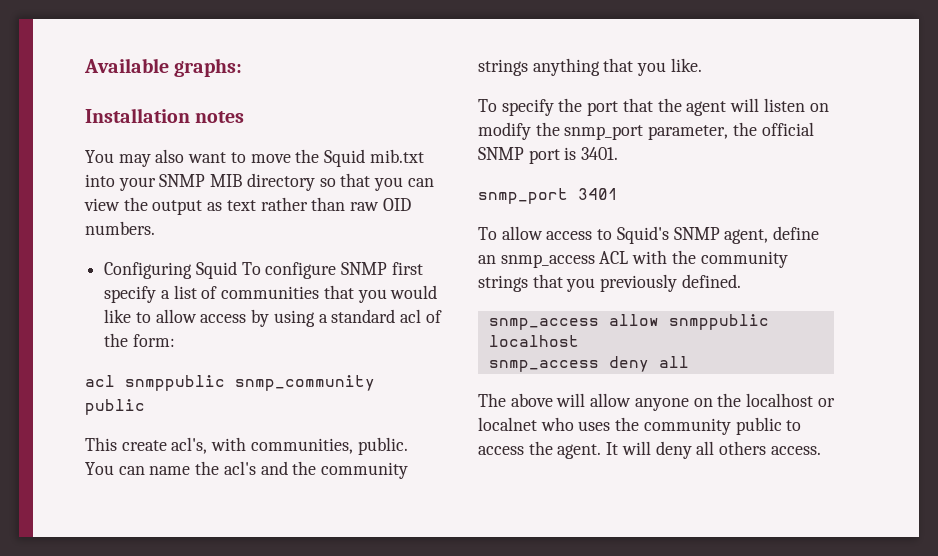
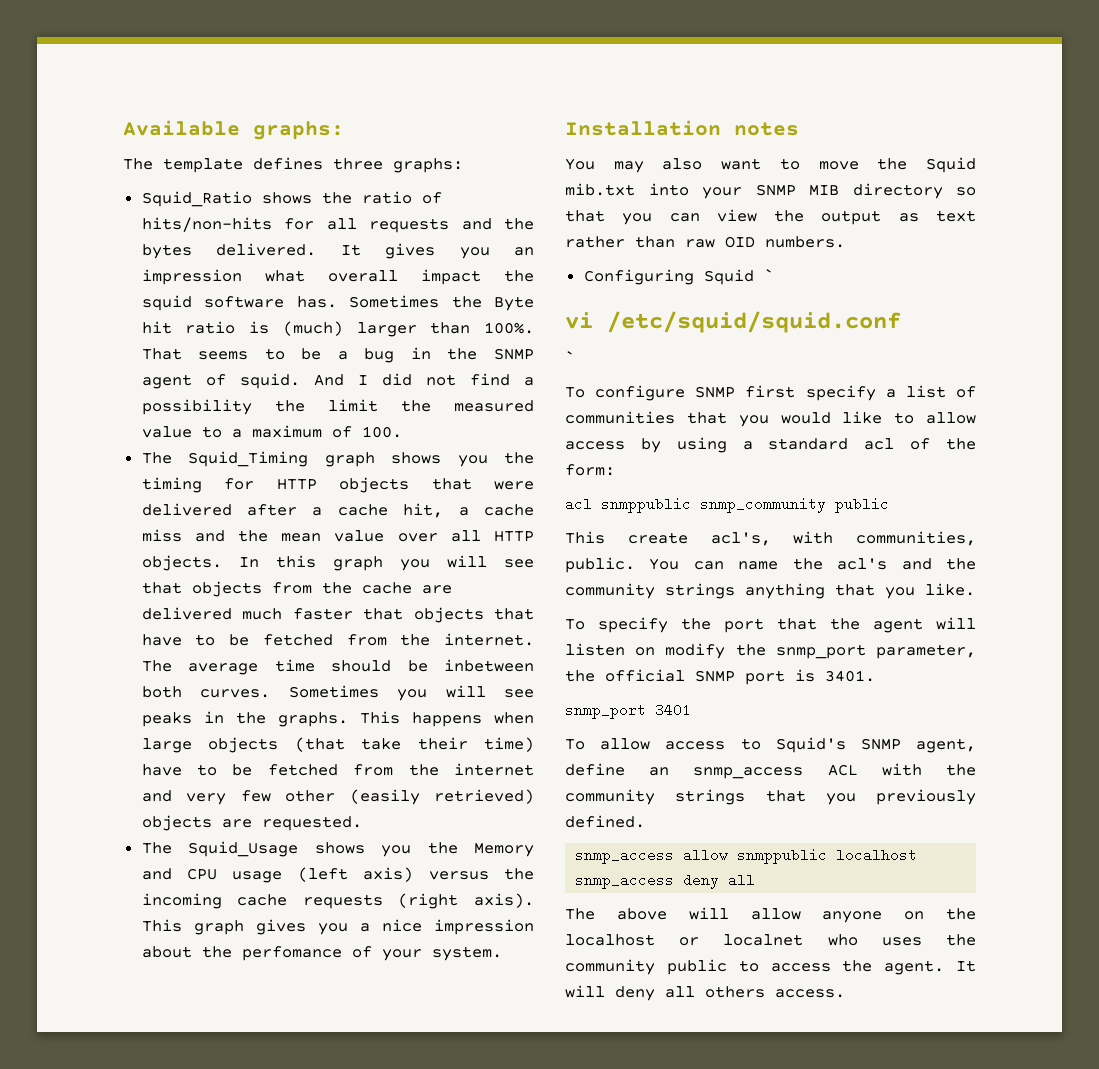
(243, 67) none -> [123,157,463,173] [141,191,442,207] [141,217,534,233] [141,243,534,259] [141,269,534,285] [141,295,534,311] [141,321,534,337] [141,347,534,363] [141,373,534,389] [141,399,534,415] [141,425,402,438] [141,451,534,467] [141,477,534,493] [141,503,534,518] [141,529,534,542] [141,555,534,571] [141,581,452,597] [141,607,534,623] [141,633,535,646] [141,659,534,675] [141,685,534,701] [141,711,534,727] [141,737,534,753] [141,763,534,776] [141,789,534,805] [141,815,362,831] [141,841,534,857] [141,867,534,883] [141,893,534,909] [141,919,534,935] [141,946,502,961] // The template defines three graphs: // Squid_Ratio shows the ratio of hits/non-hits for all requests and the bytes delivered. It gives you an impression what overall impact the squid software has. Sometimes the Byte hit ratio is (much) larger than 100%. That seems to be a bug in the SNMP agent of squid. And I did not find a possibility the limit the measured value to a maximum of 100. // The Squid_Timing graph shows you the timing for HTTP objects that were delivered after a cache hit, a cache miss and the mean value over all HTTP objects. In this graph you will see that objects from the cache are delivered much faster that objects that have to be fetched from the internet. The average time should be inbetween both curves. Sometimes you will see peaks in the graphs. This happens when large objects (that take their time) have to be fetched from the internet and very few other (easily retrieved) objects are requested. // The Squid_Usage shows you the Memory and CPU usage (left axis) versus the incoming cache requests (right axis). This graph gives you a nice impression about the perfomance of your system.
(237, 270) none -> [763,269,774,281] [565,311,901,333] [565,351,575,363] ` // vi /etc/squid/squid.conf // ` //

